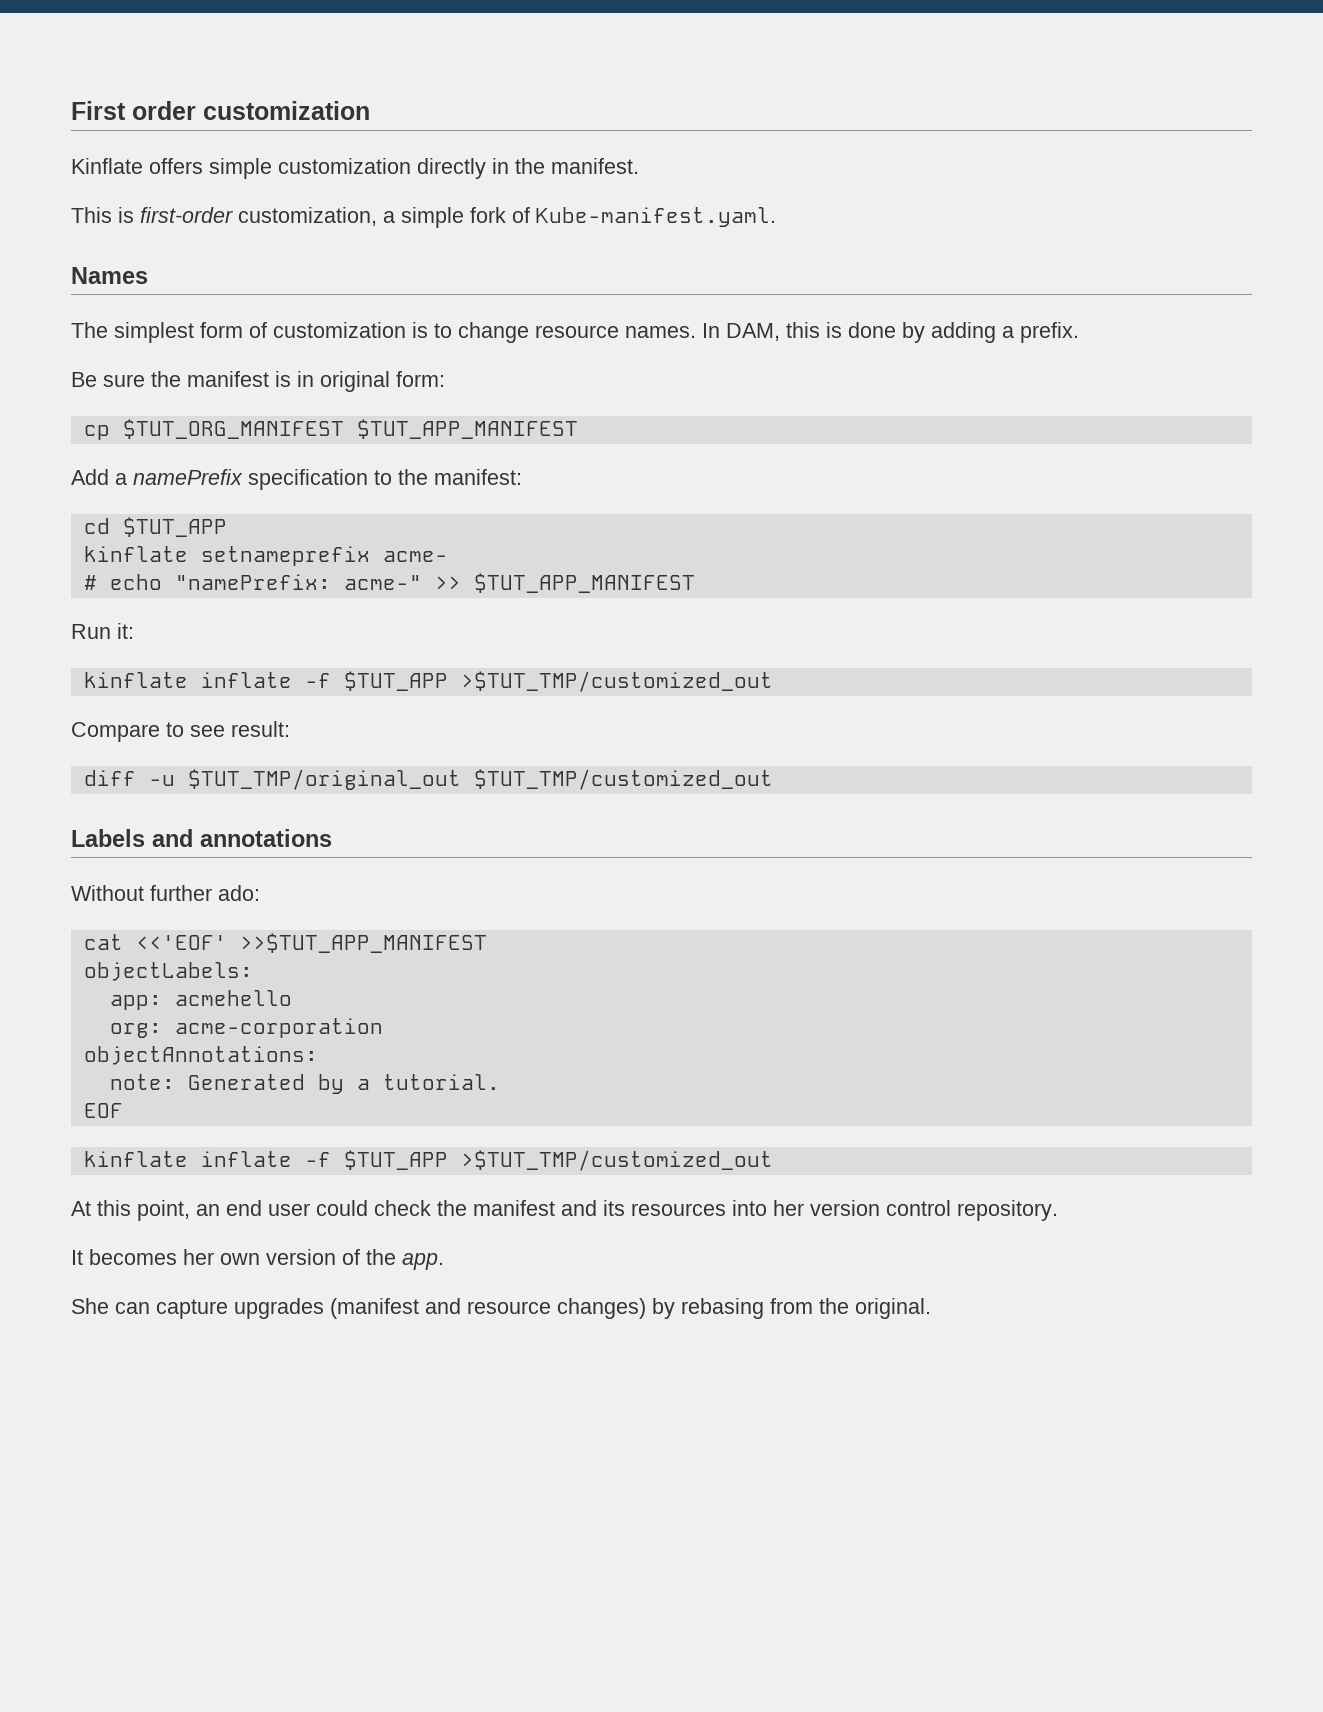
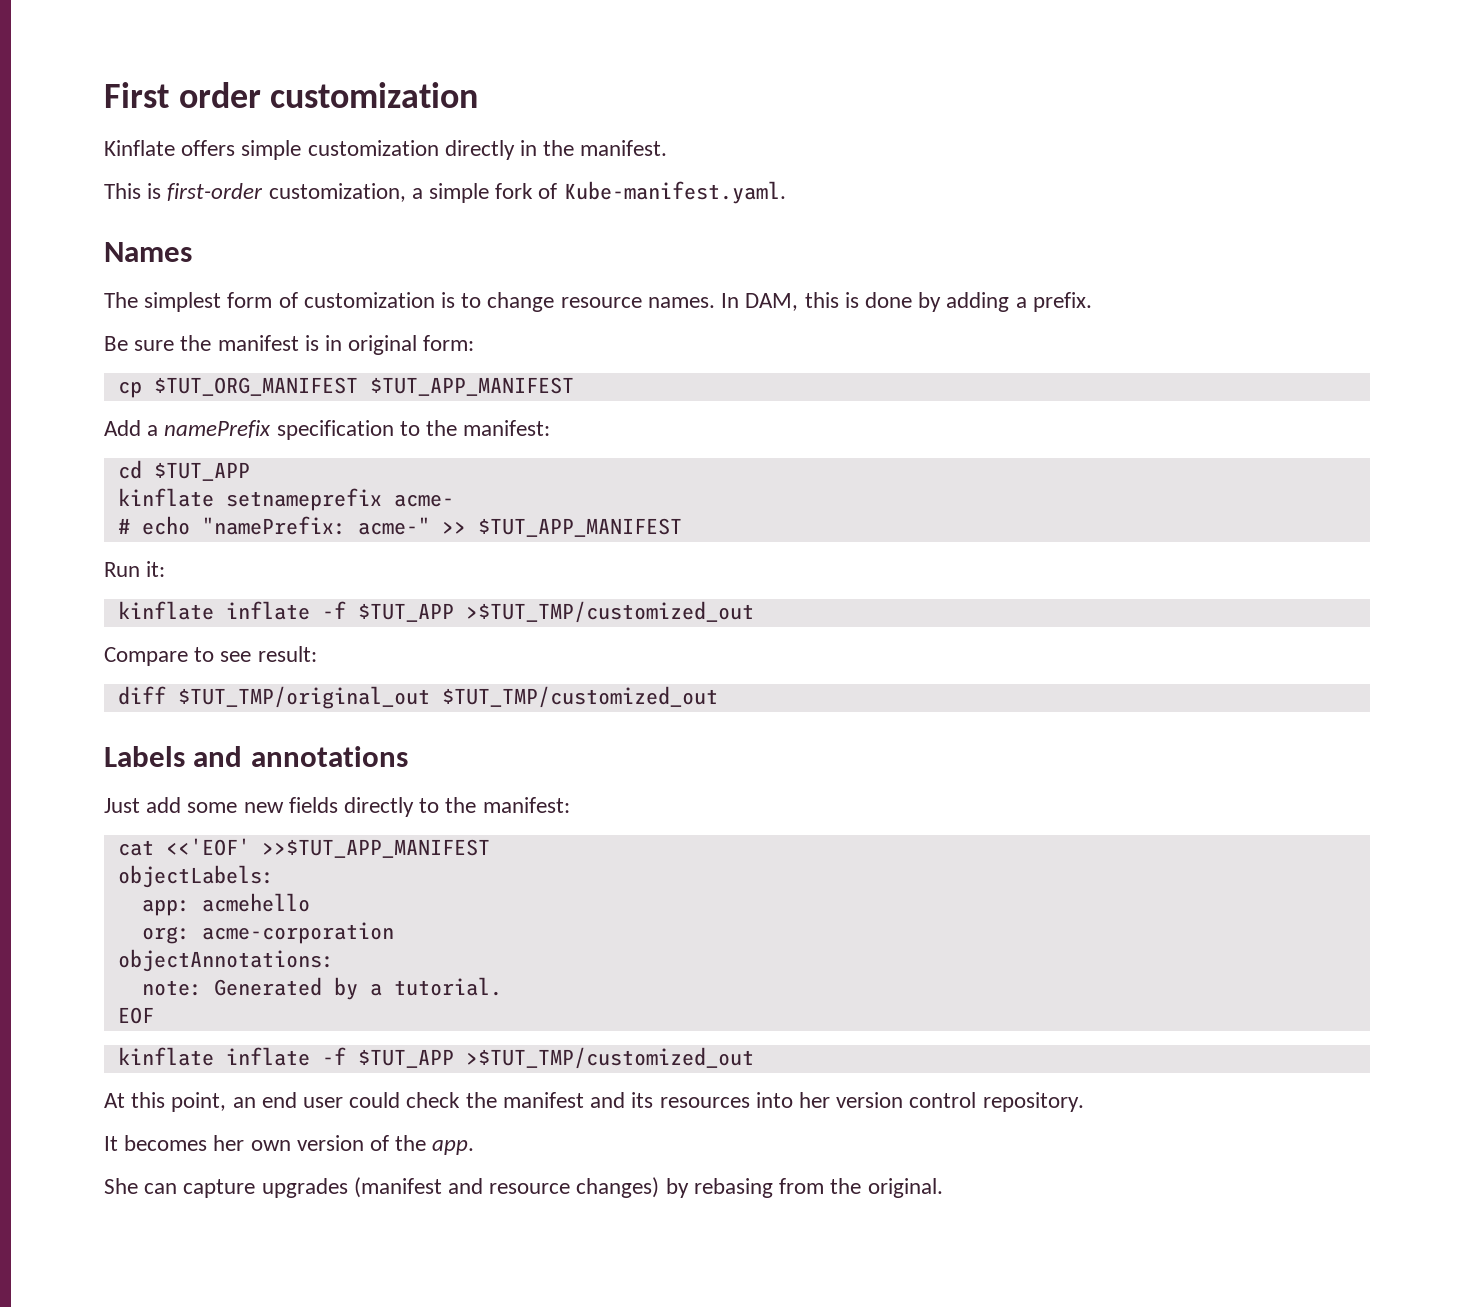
[148,775,175,786] -u -> (166, 695) none
[71,885,260,901] Without further ado: -> [104,797,570,817] Just add some new fields directly to the manifest:

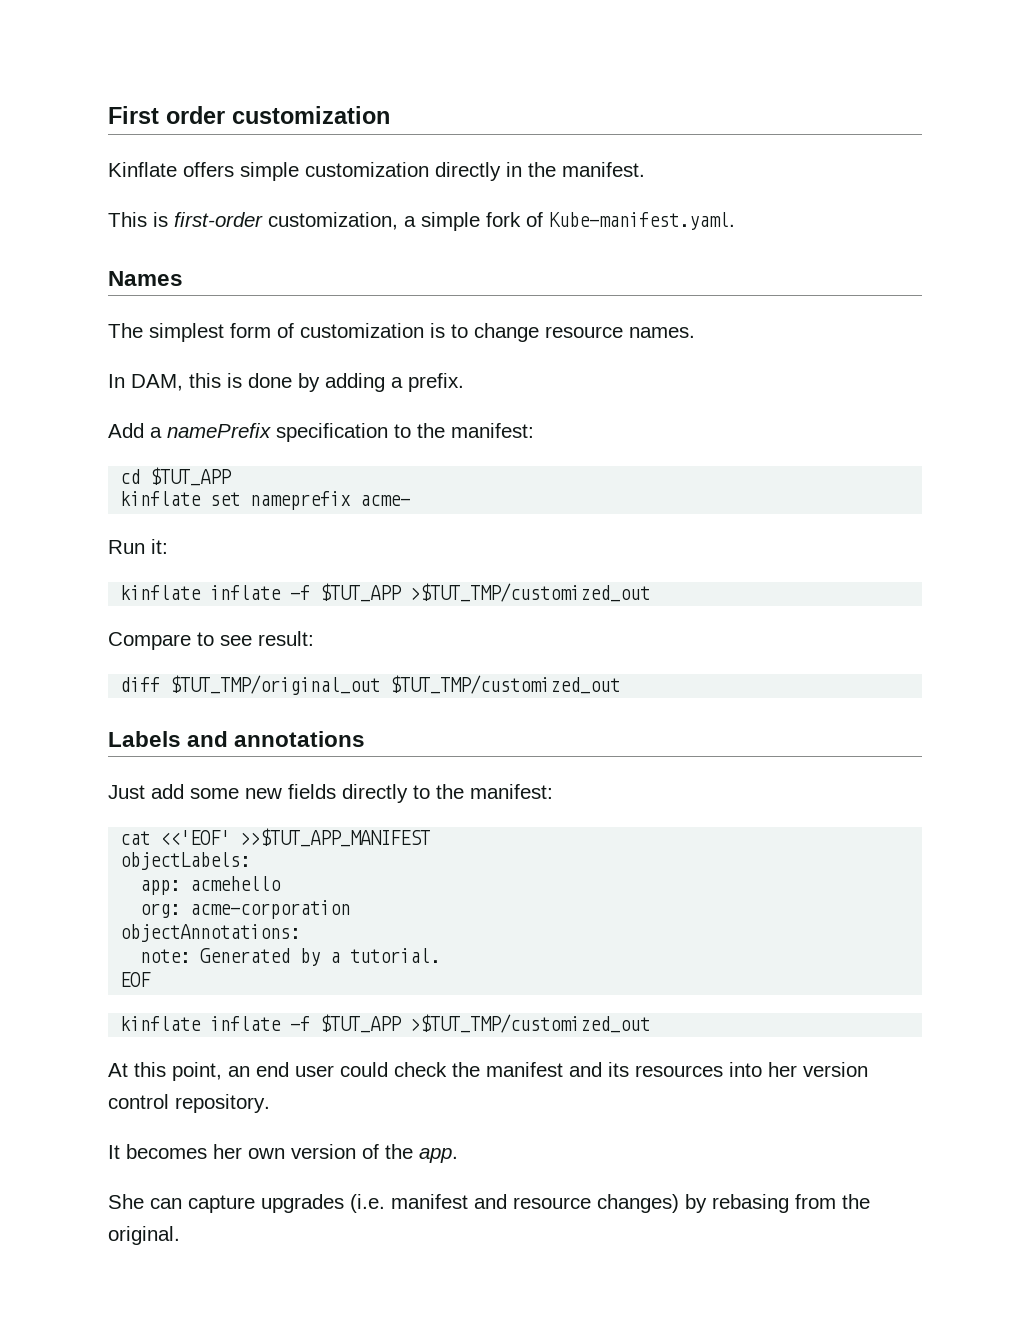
(715, 302) none -> (695, 332) //
[104,335,475,355] [117,377,574,398] // Be sure the manifest is in original form: // cp $TUT_ORG_MANIFEST $TUT_APP_MANIFEST -> (464, 382) none
[225,488,382,511] setnameprefix -> [210,491,352,510] set nameprefix
[117,516,682,537] // # echo "namePrefix: acme-" >> $TUT_APP_MANIFEST -> (411, 500) none
[353,1177,442,1198] (manifest -> [350,1194,468,1213] (i.e. manifest

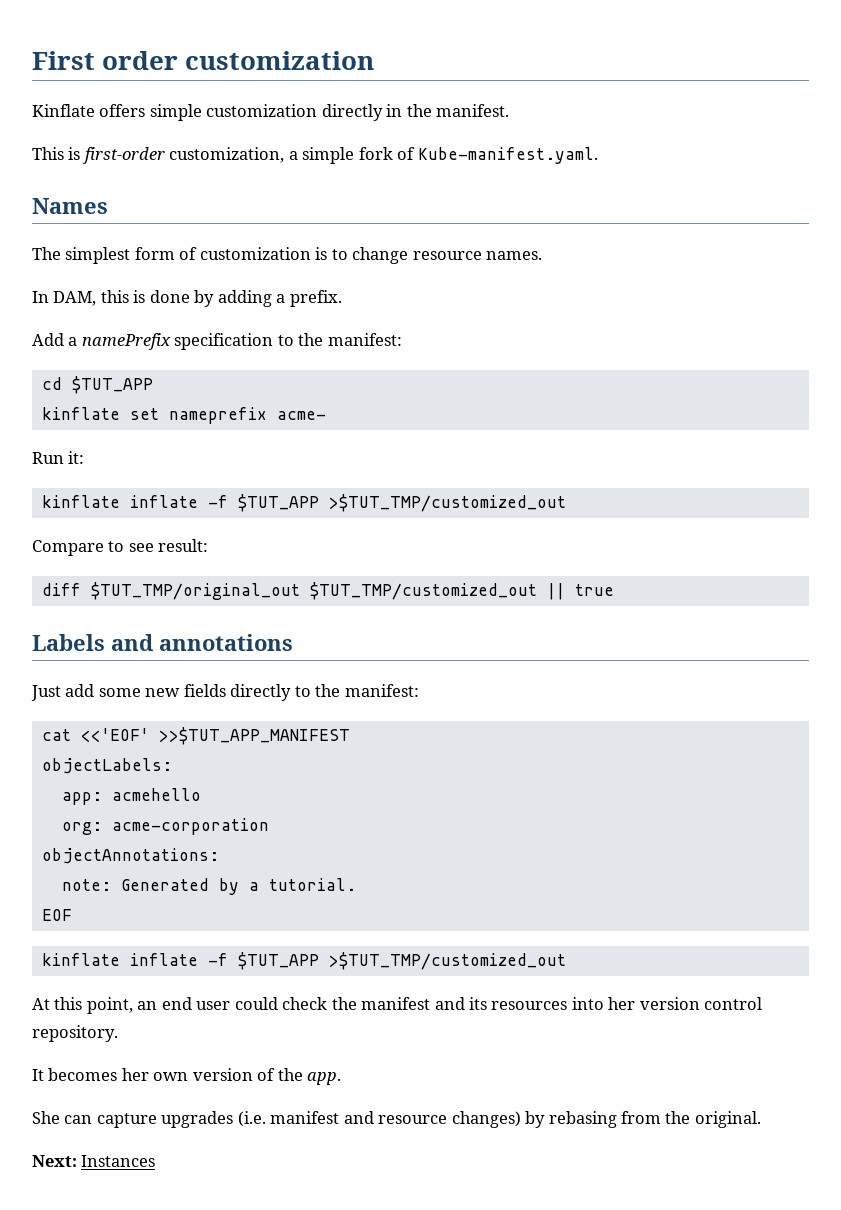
(621, 684) none -> [546,583,614,600] || true
(180, 1235) none -> [32,1155,156,1167] // Next: Instances

